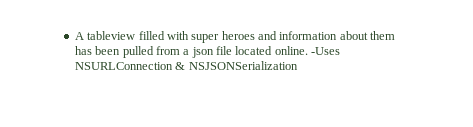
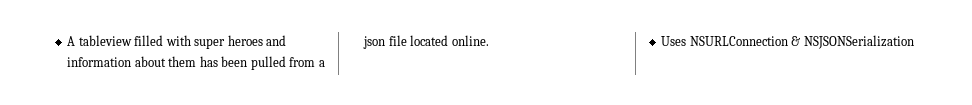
[311,47,341,55] -Uses -> [661,36,687,46] // Uses

